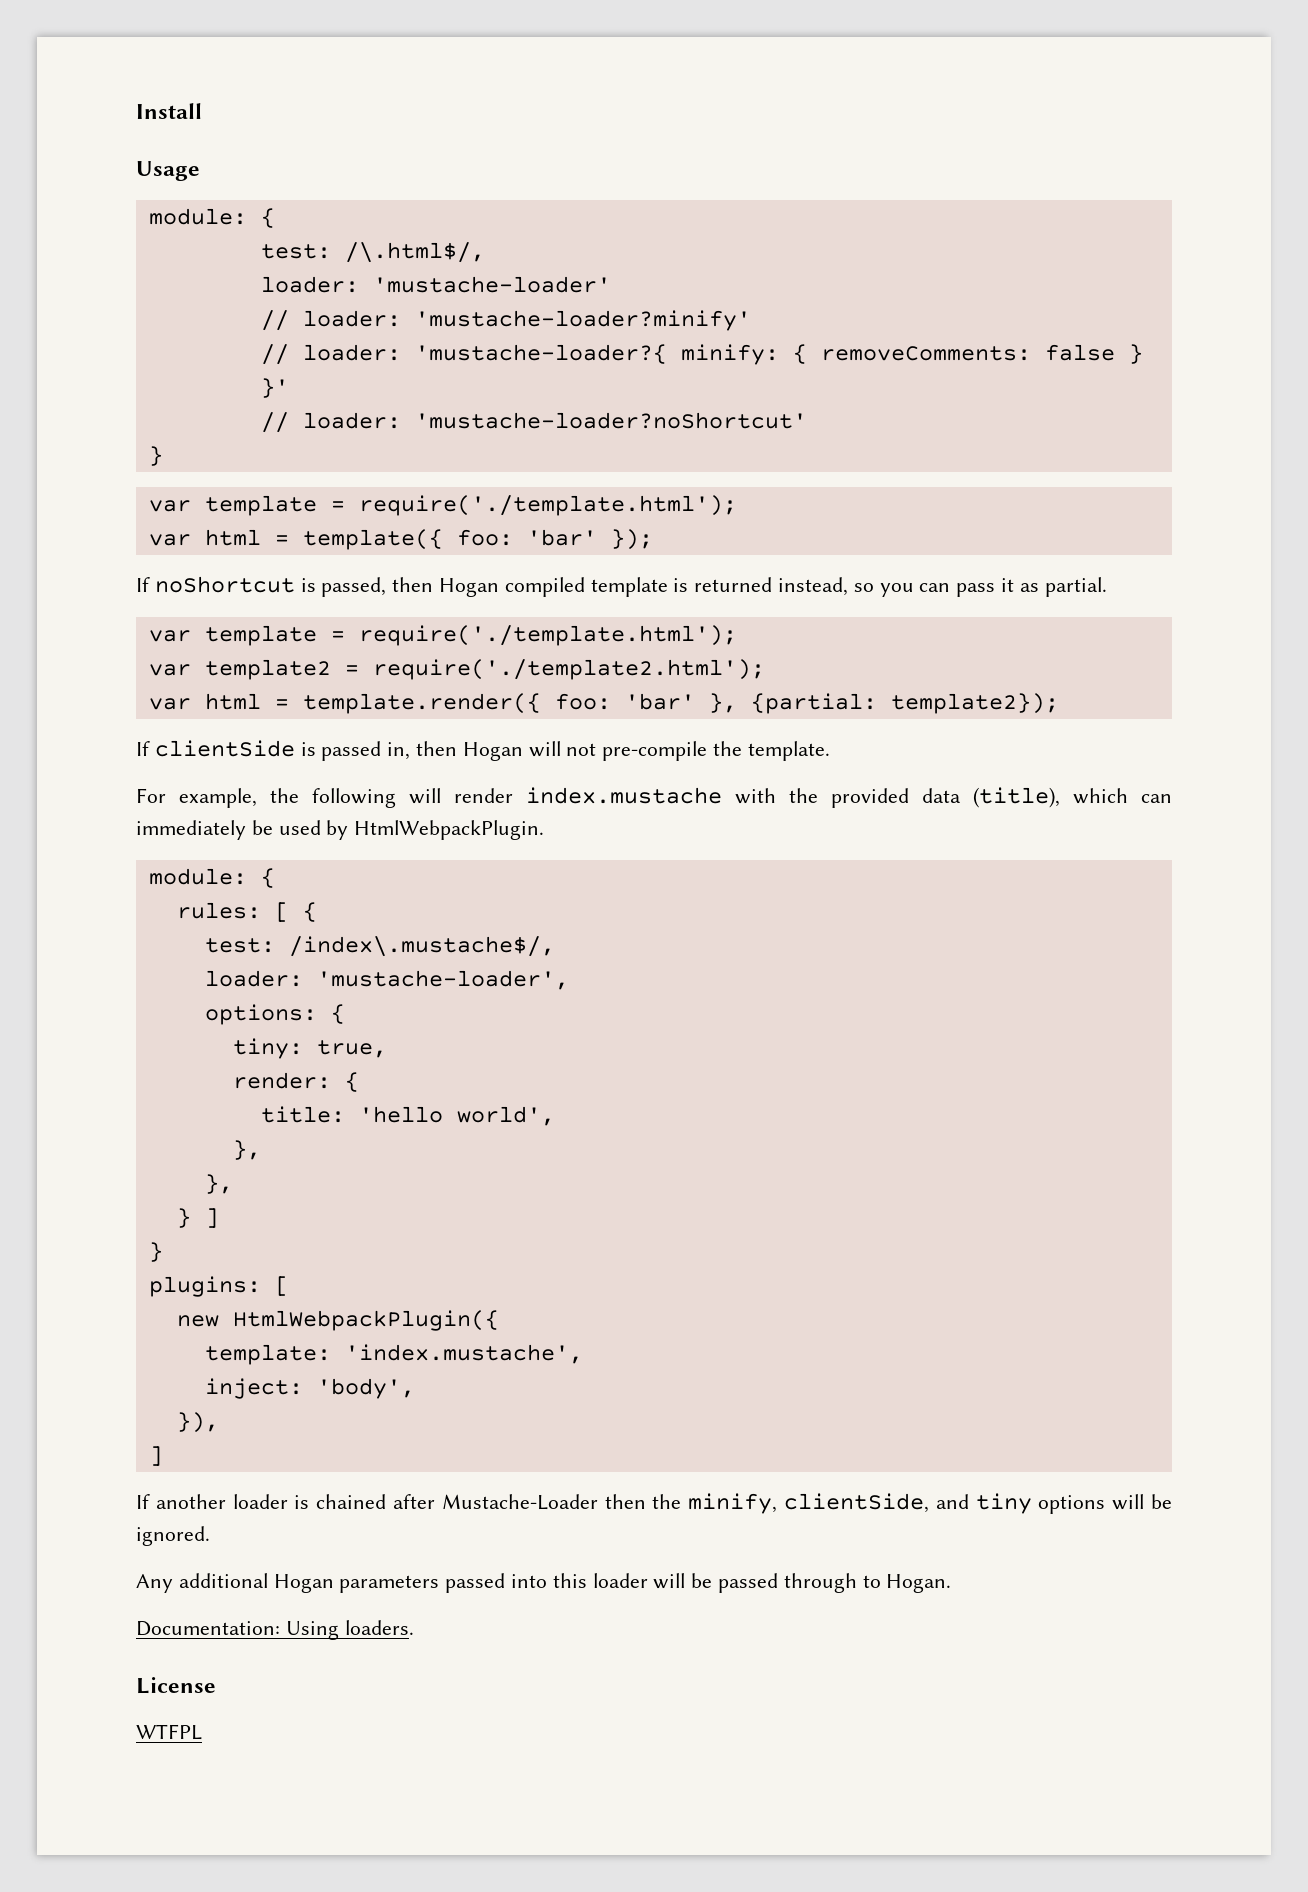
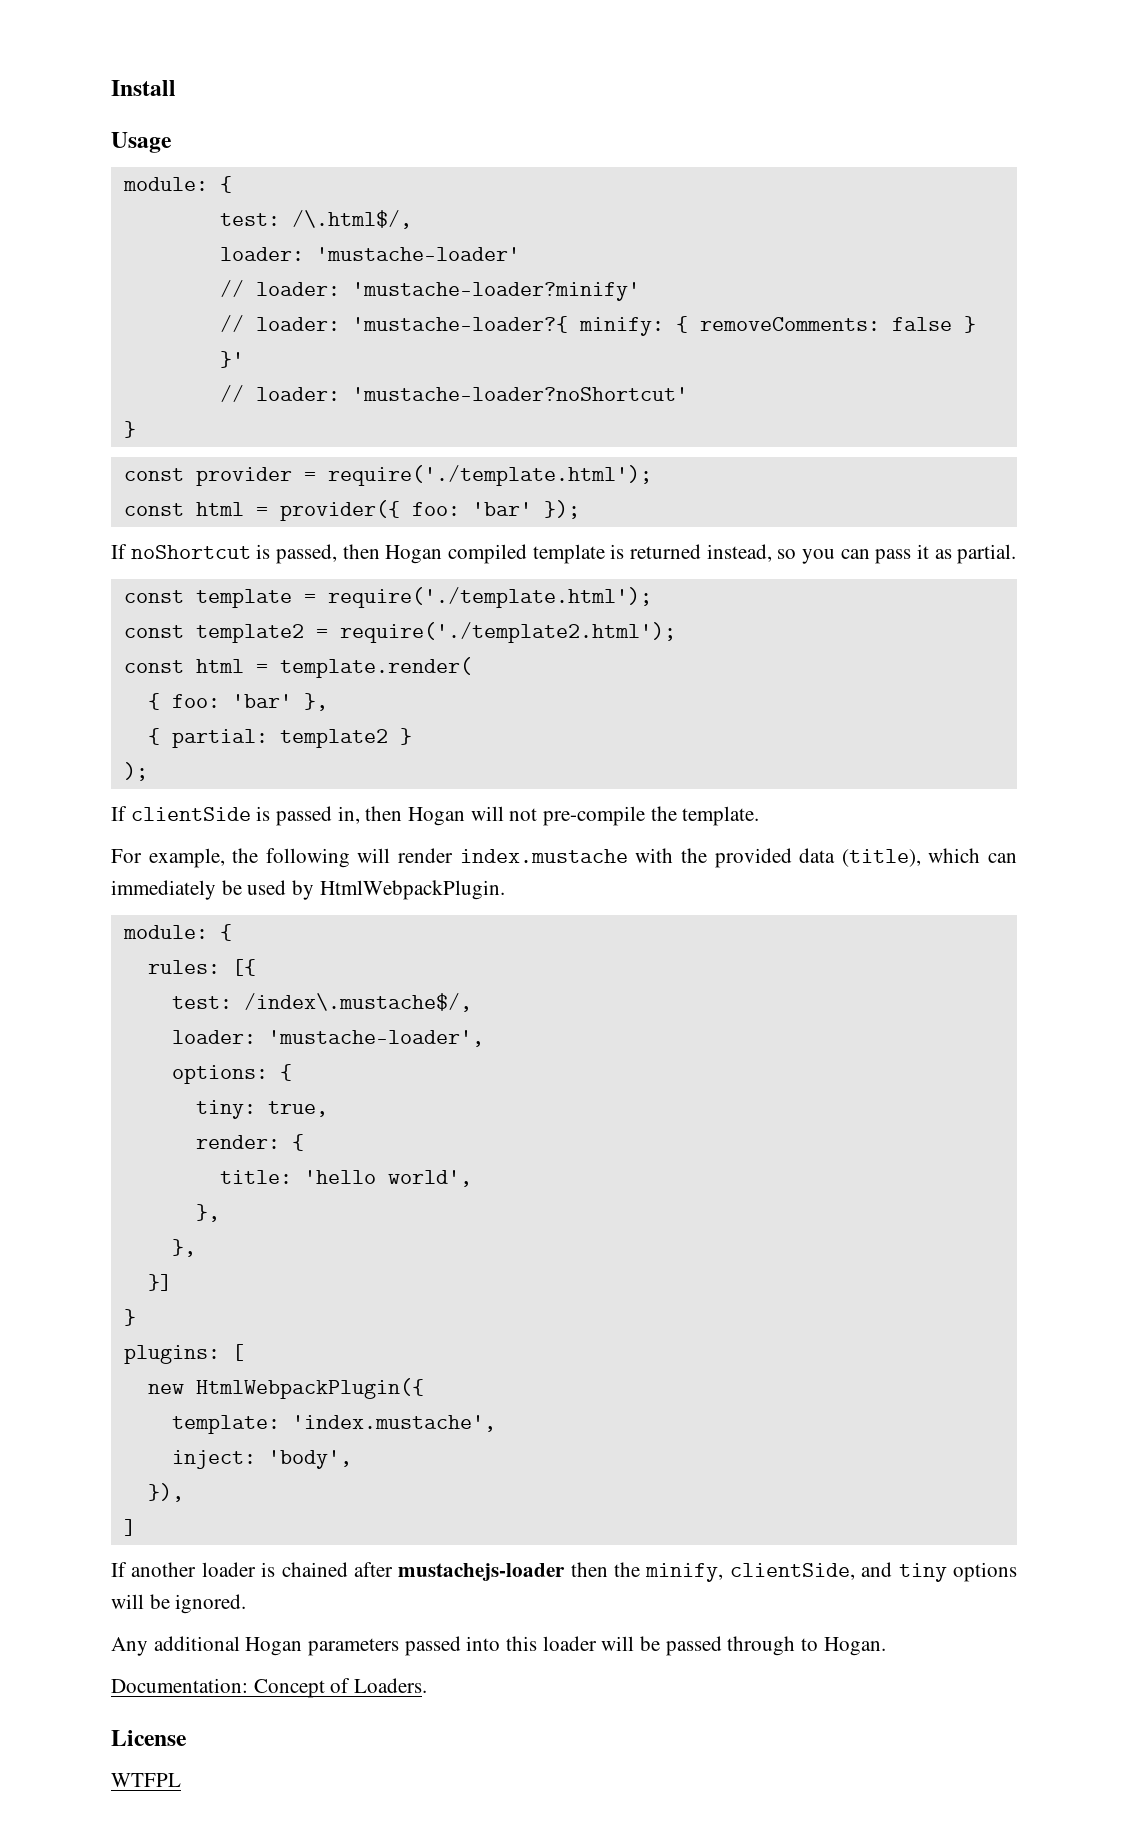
[148,495,737,516] [148,529,443,550] var template = require('./template.html'); // var html = template({ -> [123,465,652,486] [123,500,400,521] const provider = require('./template.html'); // const html = provider({
[148,625,737,646] [148,664,191,676] var template = require('./template.html'); // var -> [123,587,652,608] [123,625,184,638] const template = require('./template.html'); // const
[148,693,541,714] var html = template.render({ -> [123,657,472,678] [147,693,160,710] const html = template.render( // {
[750,693,1059,714] {partial: template2}); -> [147,728,412,748] [123,762,148,781] // { partial: template2 } // );
[274,902,317,922] [ { -> [231,959,256,976] [{
[176,1208,219,1228] } ] -> [147,1274,172,1291] }]
[441,1494,598,1510] Mustache-Loader -> [398,1563,566,1581] mustachejs-loader
[285,1620,414,1640] Using loaders. -> [253,1678,428,1698] Concept of Loaders.

